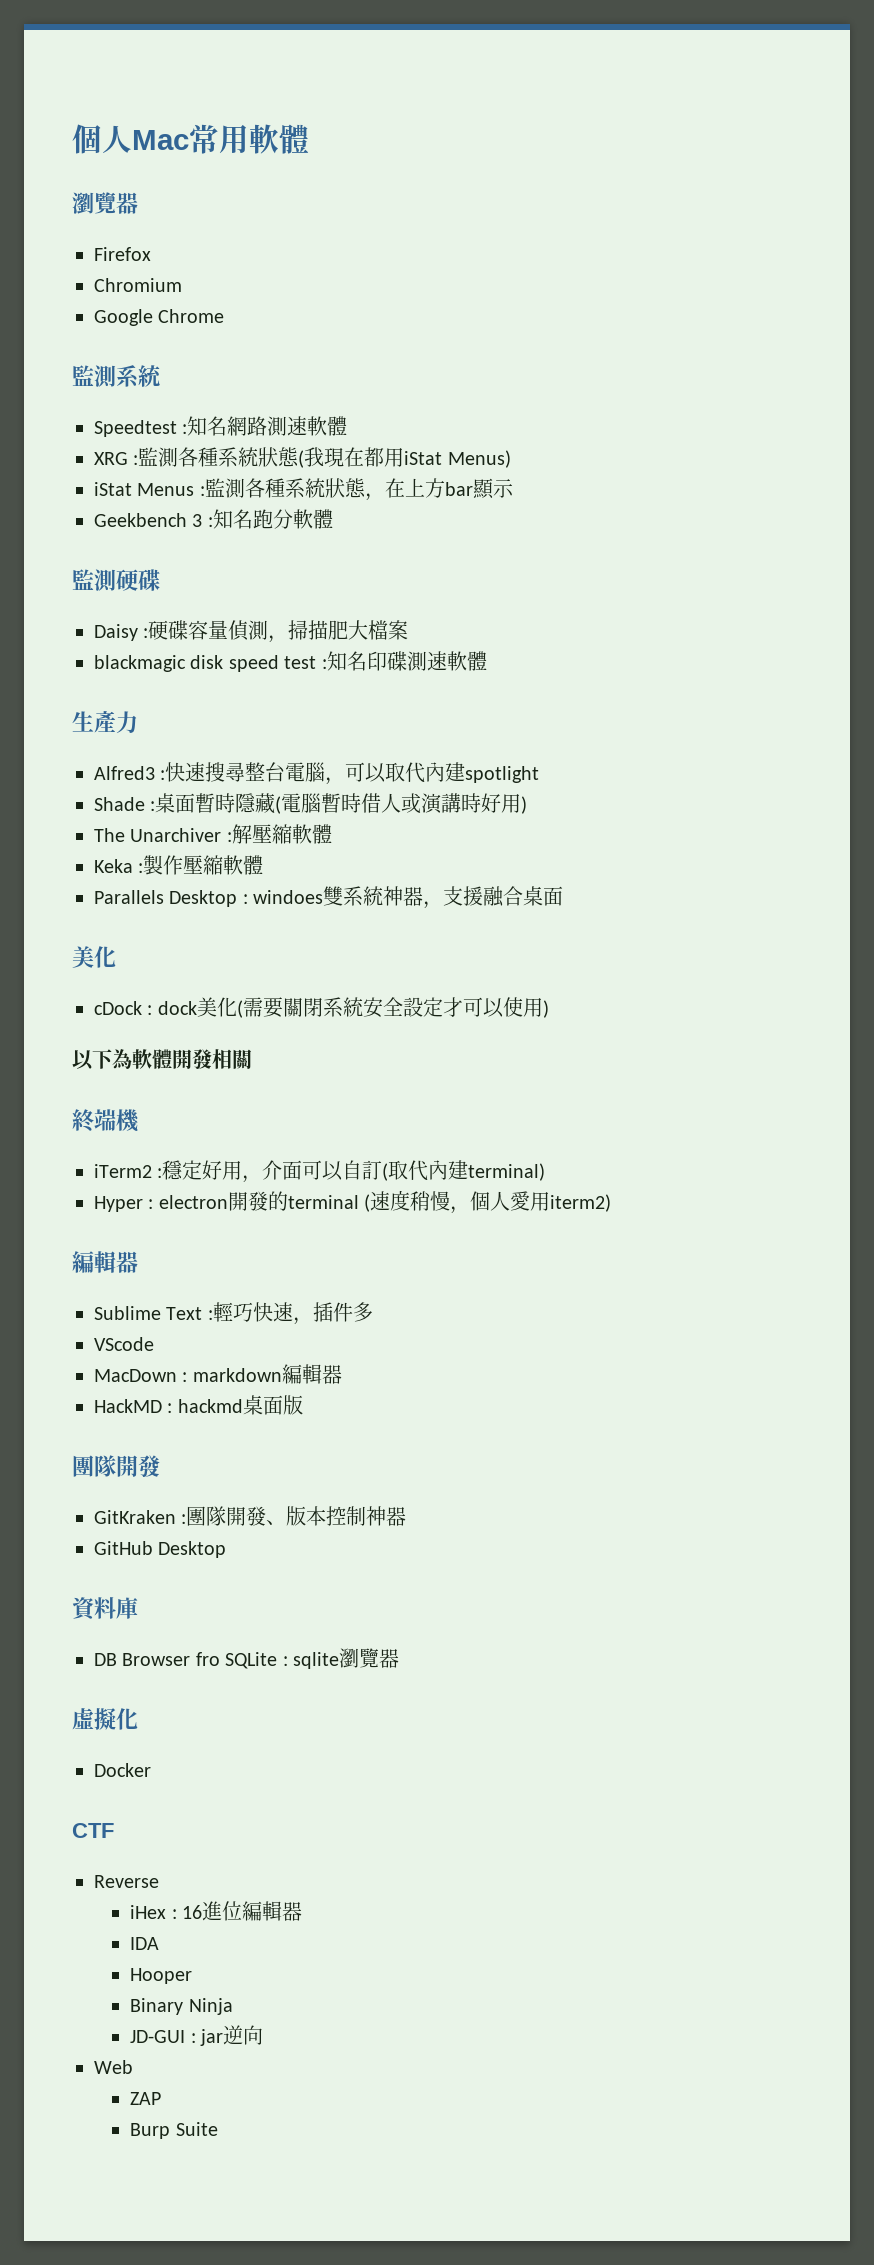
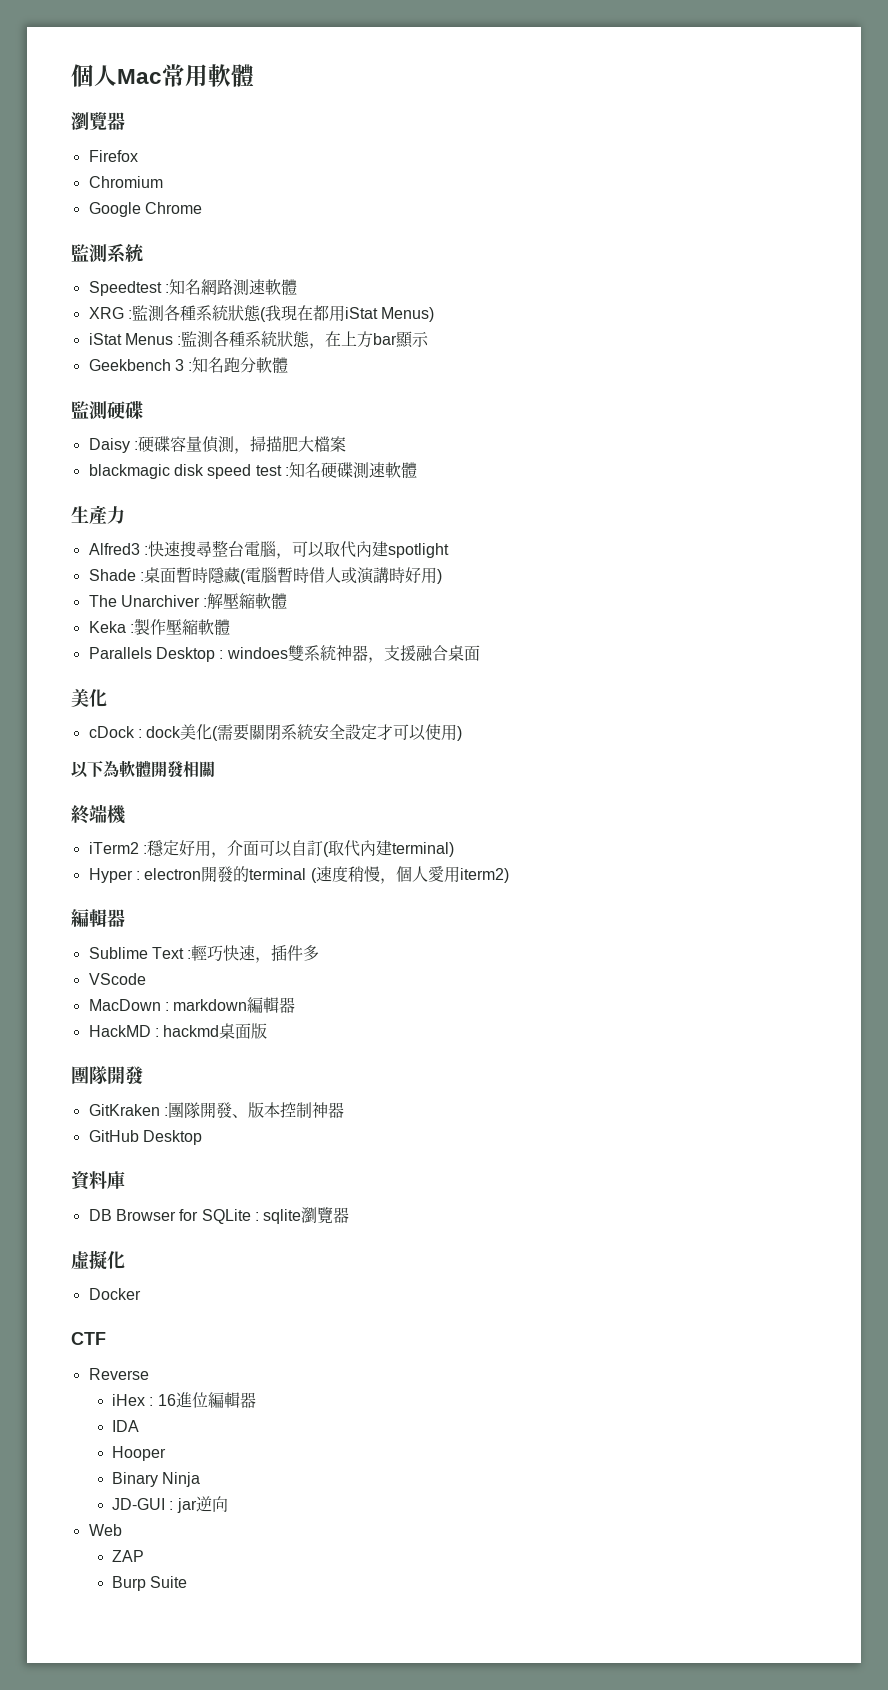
[366,651,387,671] 印 -> [320,462,337,478] 硬
[195,1652,220,1666] fro -> [179,1209,199,1221] for

